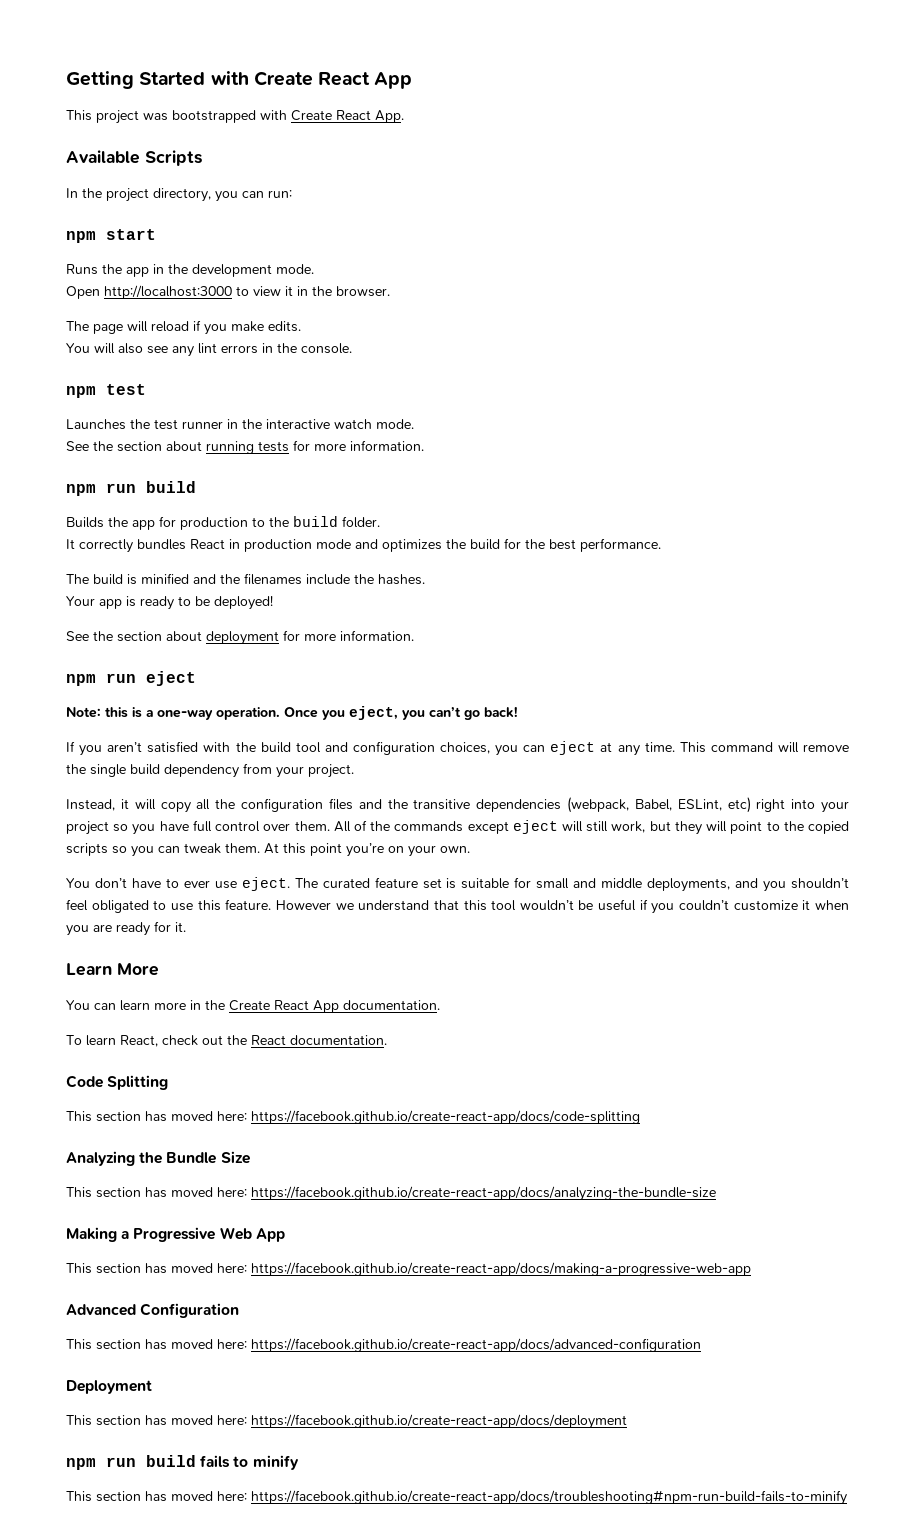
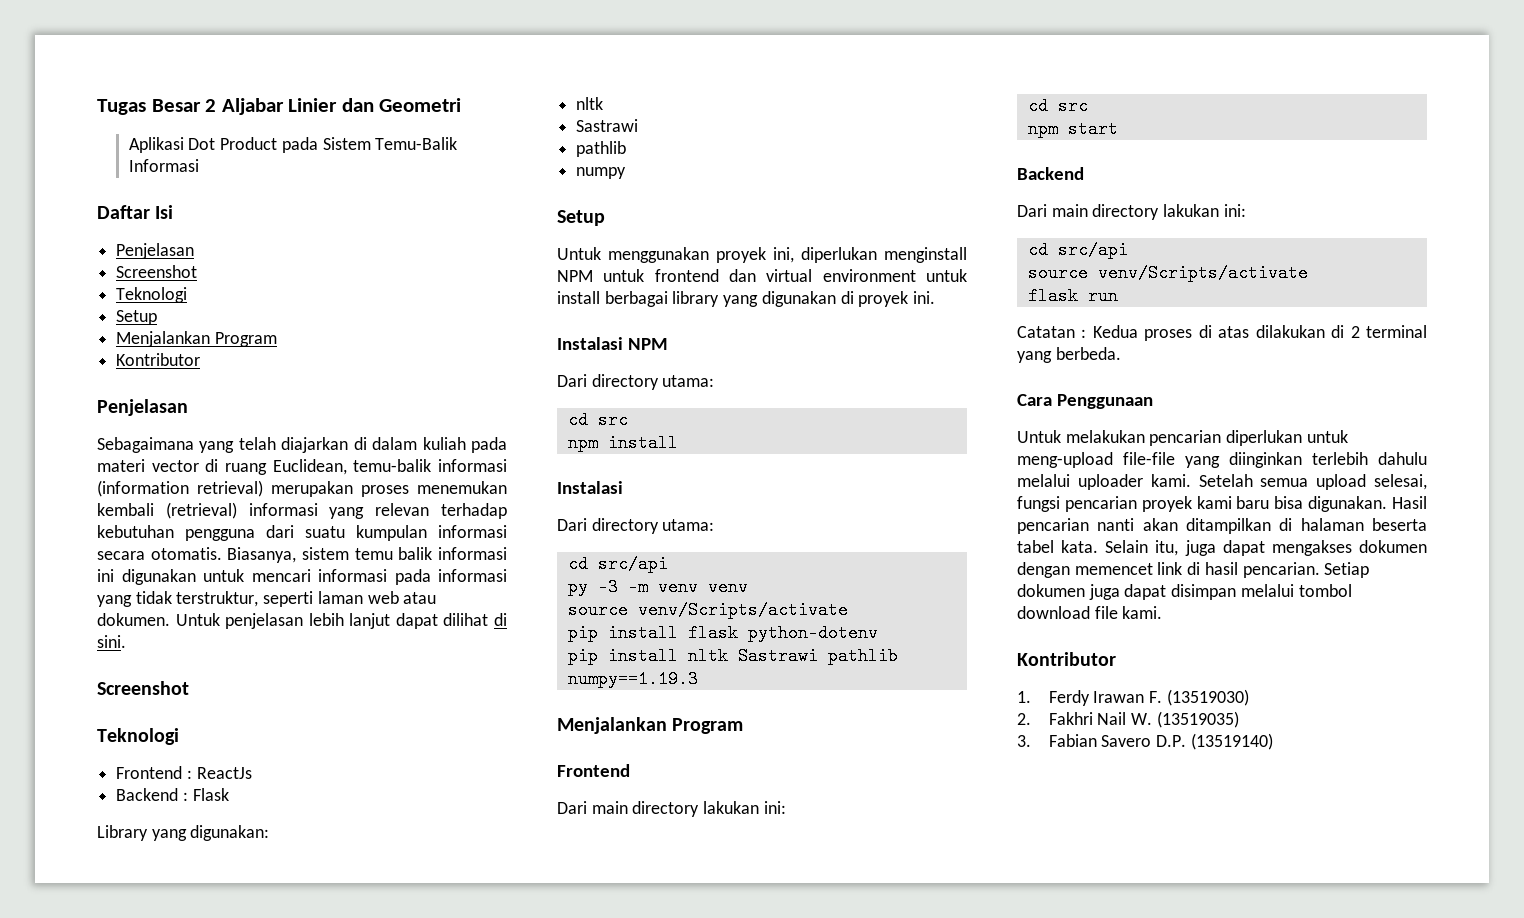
[66,71,413,89] [66,110,404,124] [66,150,202,166] [66,188,292,202] [66,229,156,243] [66,264,314,277] [66,285,390,299] [66,320,301,335] [66,343,352,357] [66,384,146,398] [66,419,414,430] [66,440,424,454] [66,481,196,496] [66,516,380,530] [66,538,661,553] [66,573,425,585] [66,595,273,610] [66,630,414,645] [66,671,196,686] [66,706,518,720] [66,741,850,756] [66,763,354,778] [66,797,850,813] [66,820,850,835] [66,843,470,857] [66,877,850,892] [66,899,849,914] [66,921,186,936] [66,963,159,976] [66,1000,440,1013] [66,1035,387,1047] [66,1075,169,1090] [66,1110,640,1124] [66,1151,250,1166] [66,1186,716,1201] [66,1227,285,1242] [66,1262,751,1276] [66,1303,240,1318] [66,1338,701,1352] [66,1380,152,1394] [66,1414,627,1429] [66,1455,299,1470] [66,1490,847,1505] Getting Started with Create React App // This project was bootstrapped with Create React App. // Available Scripts // In the project directory, you can run: // npm start // Runs the app in the development mode. // Open http://localhost:3000 to view it in the browser. // The page will reload if you make edits. // You will also see any lint errors in the console. // npm test // Launches the test runner in the interactive watch mode. // See the section about running tests for more information. // npm run build // Builds the app for production to the build folder. // It correctly bundles React in production mode and optimizes the build for the best performance. // The build is minified and the filenames include the hashes. // Your app is ready to be deployed! // See the section about deployment for more information. // npm run eject // Note: this is a one-way operation. Once you eject, you can’t go back! // If you aren’t satisfied with the build tool and configuration choices, you can eject at any time. This command will remove the single build dependency from your project. // Instead, it will copy all the configuration files and the transitive dependencies (webpack, Babel, ESLint, etc) right into your project so you have full control over them. All of the commands except eject will still work, but they will point to the copied scripts so you can tweak them. At this point you’re on your own. // You don’t have to ever use eject. The curated feature set is suitable for small and middle deployments, and you shouldn’t feel obligated to use this feature. However we understand that this tool wouldn’t be useful if you couldn’t customize it when you are ready for it. // Learn More // You can learn more in the Create React App documentation. // To learn React, check out the React documentation. // Code Splitting // This section has moved here: https://facebook.github.io/create-react-app/docs/code-splitting // Analyzing the Bundle Size // This section has moved here: https://facebook.github.io/create-react-app/docs/analyzing-the-bundle-size // Making a Progressive Web App // This section has moved here: https://facebook.github.io/create-react-app/docs/making-a-progressive-web-app // Advanced Configuration // This section has moved here: https://facebook.github.io/create-react-app/docs/advanced-configuration // Deployment // This section has moved here: https://facebook.github.io/create-react-app/docs/deployment // npm run build fails to minify // This section has moved here: https://facebook.github.io/create-react-app/docs/troubleshooting#npm-run-build-fails-to-minify -> [97,98,462,115] [128,137,458,153] [128,159,199,172] [97,205,174,219] [116,243,195,259] [116,265,198,278] [116,287,188,303] [116,310,158,325] [116,331,277,347] [116,353,201,366] [97,399,188,416] [97,437,508,453] [97,459,508,475] [97,480,507,497] [97,502,508,519] [97,525,507,541] [97,547,508,563] [97,569,507,585] [97,591,437,607] [97,613,507,629] [97,635,126,648] [97,681,189,695] [97,728,179,745] [116,766,252,779] [116,788,229,801] [97,825,270,841] [576,97,604,110] [576,119,639,132] [576,141,627,157] [576,167,627,179] [557,210,605,226] [557,247,967,263] [557,269,967,282] [557,291,936,307] [557,337,668,350] [557,374,715,390] [567,411,628,429] [567,434,678,452] [557,481,623,494] [557,518,715,534] [567,555,668,573] [567,578,748,596] [567,601,848,619] [567,624,878,642] [567,647,898,665] [567,670,698,688] [557,717,744,734] [557,764,630,777] [557,801,786,817] [1027,97,1088,115] [1027,120,1118,138] [1017,167,1084,180] [1017,204,1246,220] [1027,241,1128,259] [1027,264,1308,282] [1027,287,1118,305] [1017,325,1427,341] [1017,347,1121,363] [1017,394,1153,409] [1017,430,1348,446] [1017,452,1427,468] [1017,474,1427,490] [1017,496,1427,512] [1017,518,1427,534] [1017,540,1427,556] [1017,562,1370,578] [1017,584,1352,600] [1017,606,1163,619] [1017,652,1116,666] [1017,689,1249,706] [1017,711,1239,728] [1017,733,1273,750] Tugas Besar 2 Aljabar Linier dan Geometri // Aplikasi Dot Product pada Sistem Temu-Balik Informasi // Daftar Isi // Penjelasan // Screenshot // Teknologi // Setup // Menjalankan Program // Kontributor // Penjelasan // Sebagaimana yang telah diajarkan di dalam kuliah pada materi vector di ruang Euclidean, temu-balik informasi (information retrieval) merupakan proses menemukan kembali (retrieval) informasi yang relevan terhadap kebutuhan pengguna dari suatu kumpulan informasi secara otomatis. Biasanya, sistem temu balik informasi ini digunakan untuk mencari informasi pada informasi yang tidak terstruktur, seperti laman web atau dokumen. Untuk penjelasan lebih lanjut dapat dilihat di sini. // Screenshot // Teknologi // Frontend : ReactJs // Backend : Flask // Library yang digunakan: // nltk // Sastrawi // pathlib // numpy // Setup // Untuk menggunakan proyek ini, diperlukan menginstall NPM untuk frontend dan virtual environment untuk install berbagai library yang digunakan di proyek ini. // Instalasi NPM // Dari directory utama: // cd src // npm install // Instalasi // Dari directory utama: // cd src/api // py -3 -m venv venv // source venv/Scripts/activate // pip install flask python-dotenv // pip install nltk Sastrawi pathlib numpy==1.19.3 // Menjalankan Program // Frontend // Dari main directory lakukan ini: // cd src // npm start // Backend // Dari main directory lakukan ini: // cd src/api // source venv/Scripts/activate // flask run // Catatan : Kedua proses di atas dilakukan di 2 terminal yang berbeda. // Cara Penggunaan // Untuk melakukan pencarian diperlukan untuk meng-upload file-file yang diinginkan terlebih dahulu melalui uploader kami. Setelah semua upload selesai, fungsi pencarian proyek kami baru bisa digunakan. Hasil pencarian nanti akan ditampilkan di halaman beserta tabel kata. Selain itu, juga dapat mengakses dokumen dengan memencet link di hasil pencarian. Setiap dokumen juga dapat disimpan melalui tombol download file kami. // Kontributor // 1. Ferdy Irawan F. (13519030) // 2. Fakhri Nail W. (13519035) // 3. Fabian Savero D.P. (13519140)

